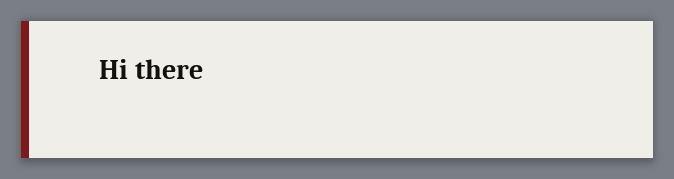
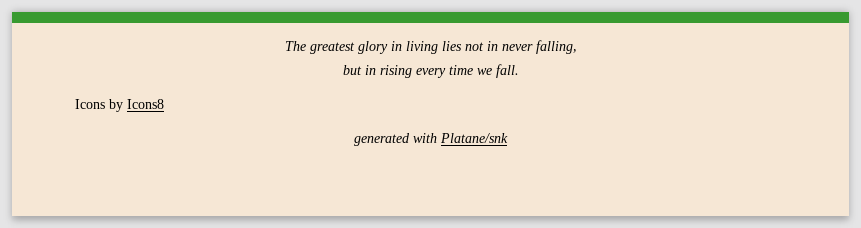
[99,59,204,79] Hi there -> [284,40,577,54] [342,64,519,78] [75,99,164,112] [354,133,508,146] The greatest glory in living lies not in never falling, // but in rising every time we fall. // Icons by Icons8 // generated with Platane/snk

